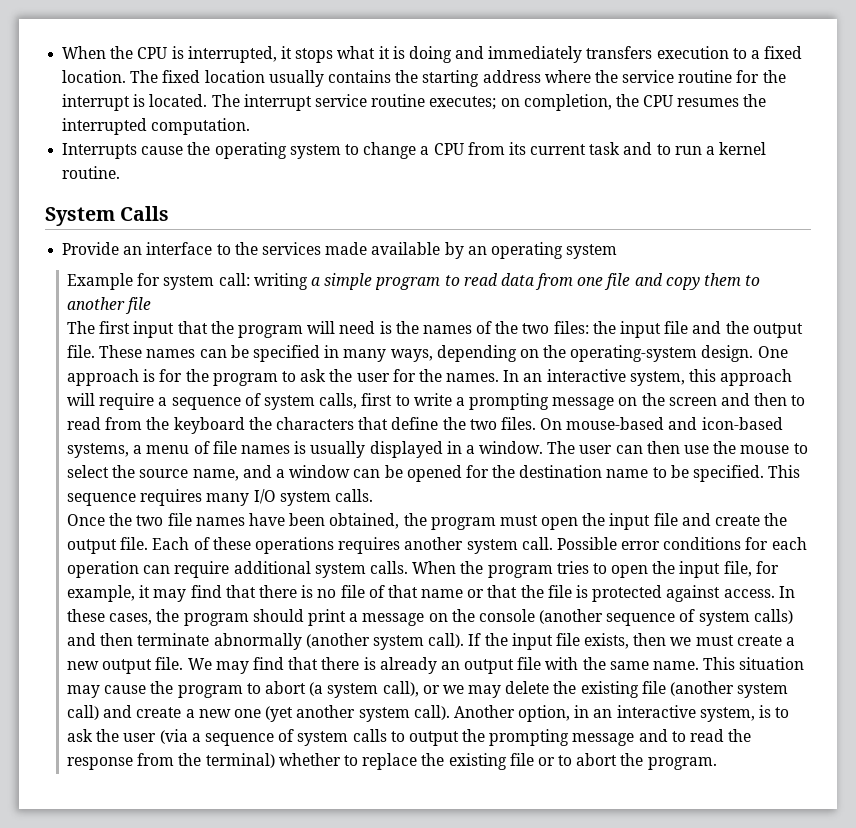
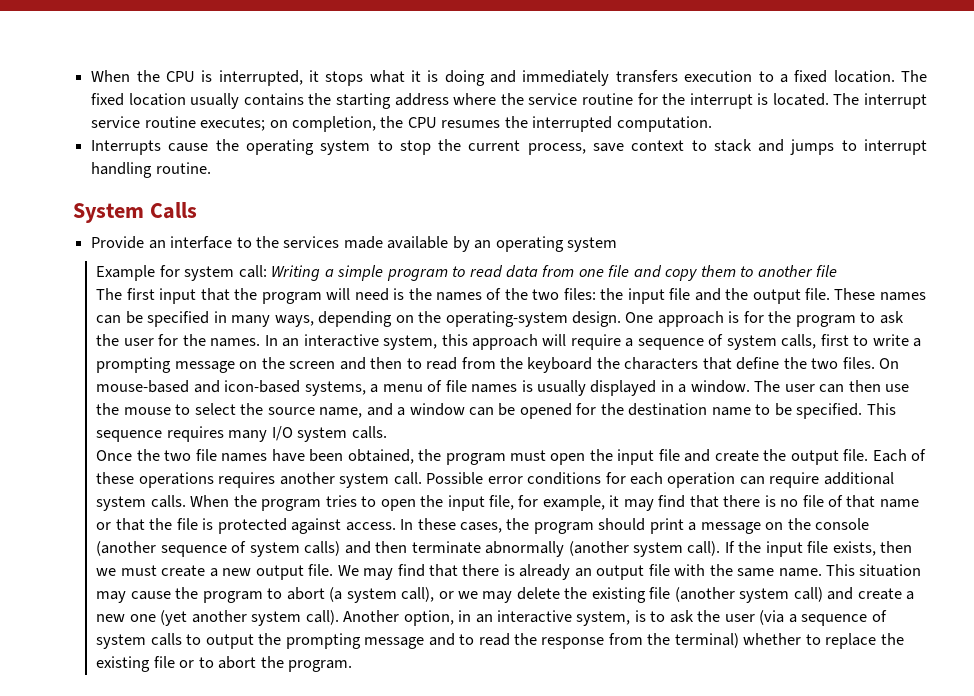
[363,142,767,159] change a CPU from its current task and to run a kernel -> [399,139,927,155] [91,162,153,178] stop the current process, save context to stack and jumps to interrupt handling
[253,273,308,290] writing -> [271,265,321,281] Writing

